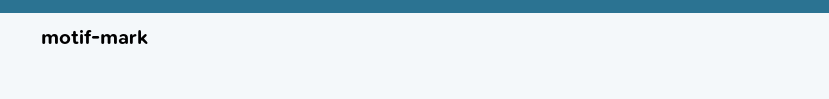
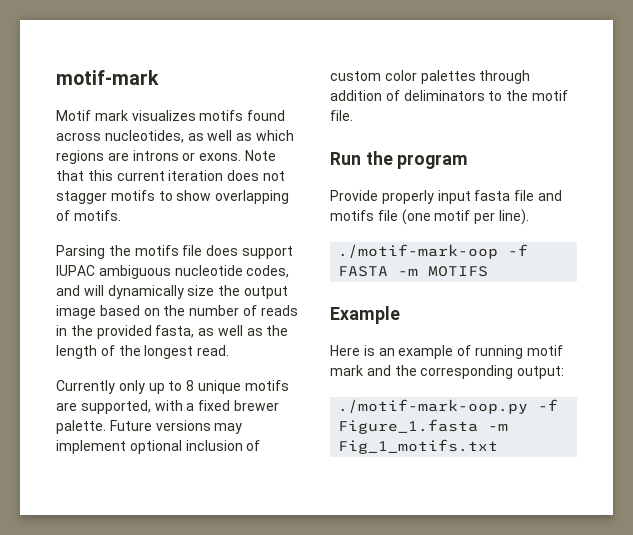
(148, 37) none -> [56,110,286,121] [56,130,294,143] [56,150,276,164] [56,170,285,181] [56,190,290,204] [56,210,121,221] [56,245,293,259] [56,265,290,279] [56,285,288,299] [56,305,298,319] [56,325,289,339] [56,345,230,359] [56,380,289,394] [56,400,279,414] [56,420,243,434] [56,440,261,454] [330,70,531,84] [330,90,568,101] [330,110,353,121] [330,151,469,169] [330,190,562,204] [330,209,529,225] [338,244,529,259] [338,266,489,277] [330,306,400,324] [330,345,563,359] [330,365,565,379] [338,399,559,414] [338,419,509,434] [338,439,499,454] // Motif mark visualizes motifs found across nucleotides, as well as which regions are introns or exons. Note that this current iteration does not stagger motifs to show overlapping of motifs. // Parsing the motifs file does support IUPAC ambiguous nucleotide codes, and will dynamically size the output image based on the number of reads in the provided fasta, as well as the length of the longest read. // Currently only up to 8 unique motifs are supported, with a fixed brewer palette. Future versions may implement optional inclusion of custom color palettes through addition of deliminators to the motif file. // Run the program // Provide properly input fasta file and motifs file (one motif per line). // ./motif-mark-oop -f FASTA -m MOTIFS // Example // Here is an example of running motif mark and the corresponding output: // ./motif-mark-oop.py -f Figure_1.fasta -m Fig_1_motifs.txt

